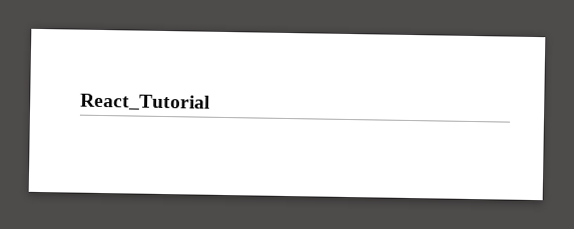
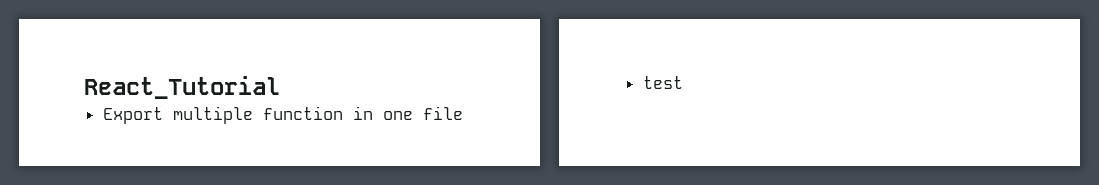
(211, 102) none -> [102,106,463,124] [642,76,683,89] // Export multiple function in one file // test

